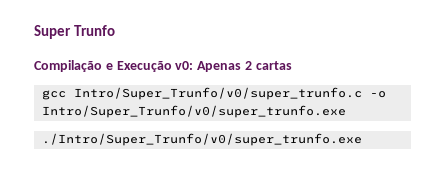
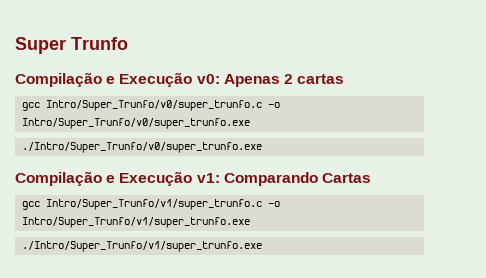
(362, 139) none -> [15,171,371,186] [21,199,280,210] [21,217,250,228] [21,241,262,252] // Compilação e Execução v1: Comparando Cartas // gcc Intro/Super_Trunfo/v1/super_trunfo.c -o Intro/Super_Trunfo/v1/super_trunfo.exe // ./Intro/Super_Trunfo/v1/super_trunfo.exe

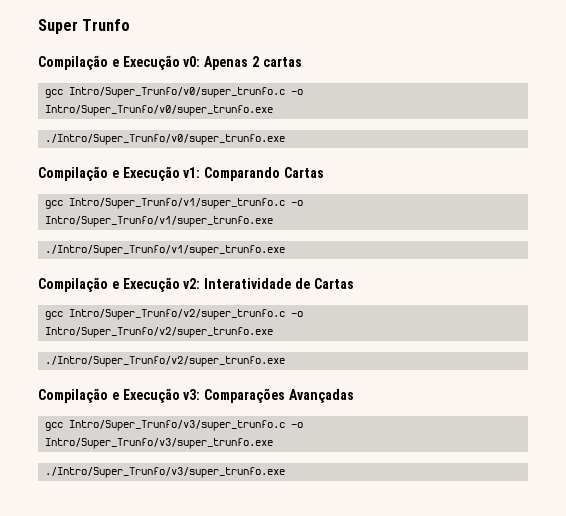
(262, 246) none -> [38,277,354,292] [44,309,303,320] [44,327,273,338] [44,356,285,367] [38,388,354,403] [44,420,303,431] [44,438,273,449] [44,467,285,478] // Compilação e Execução v2: Interatividade de Cartas // gcc Intro/Super_Trunfo/v2/super_trunfo.c -o Intro/Super_Trunfo/v2/super_trunfo.exe // ./Intro/Super_Trunfo/v2/super_trunfo.exe // Compilação e Execução v3: Comparações Avançadas // gcc Intro/Super_Trunfo/v3/super_trunfo.c -o Intro/Super_Trunfo/v3/super_trunfo.exe // ./Intro/Super_Trunfo/v3/super_trunfo.exe

